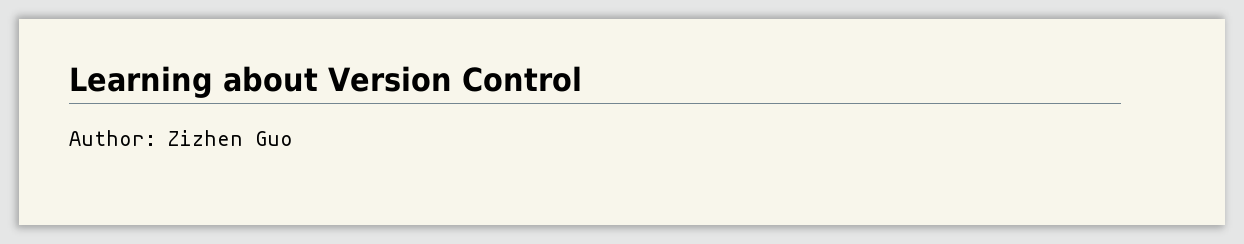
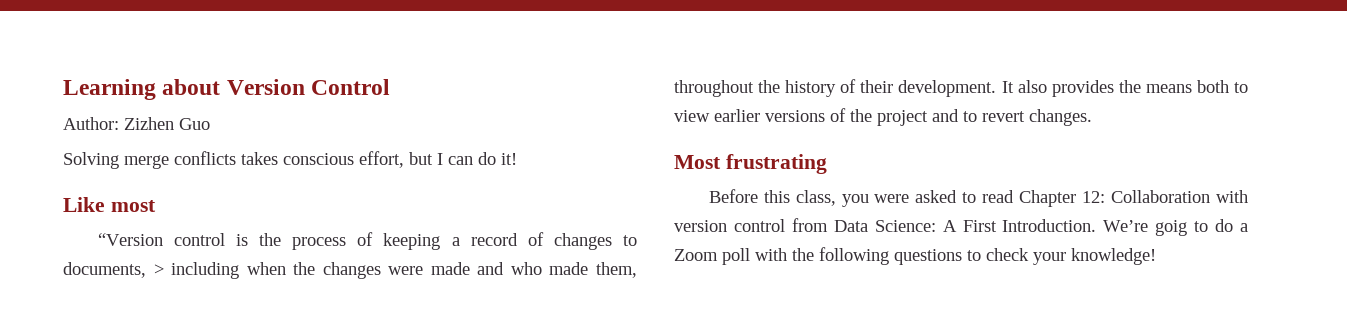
(293, 138) none -> [63,151,517,169] [63,197,156,212] [97,232,638,250] [63,262,637,279] [674,79,1248,97] [674,108,1092,126] [674,154,827,174] [708,189,1248,207] [674,218,1248,236] [674,247,1156,265] // Solving merge conflicts takes conscious effort, but I can do it! // Like most // “Version control is the process of keeping a record of changes to documents, > including when the changes were made and who made them, throughout the history of their development. It also provides the means both to view earlier versions of the project and to revert changes. // Most frustrating // Before this class, you were asked to read Chapter 12: Collaboration with version control from Data Science: A First Introduction. We’re goig to do a Zoom poll with the following questions to check your knowledge!

